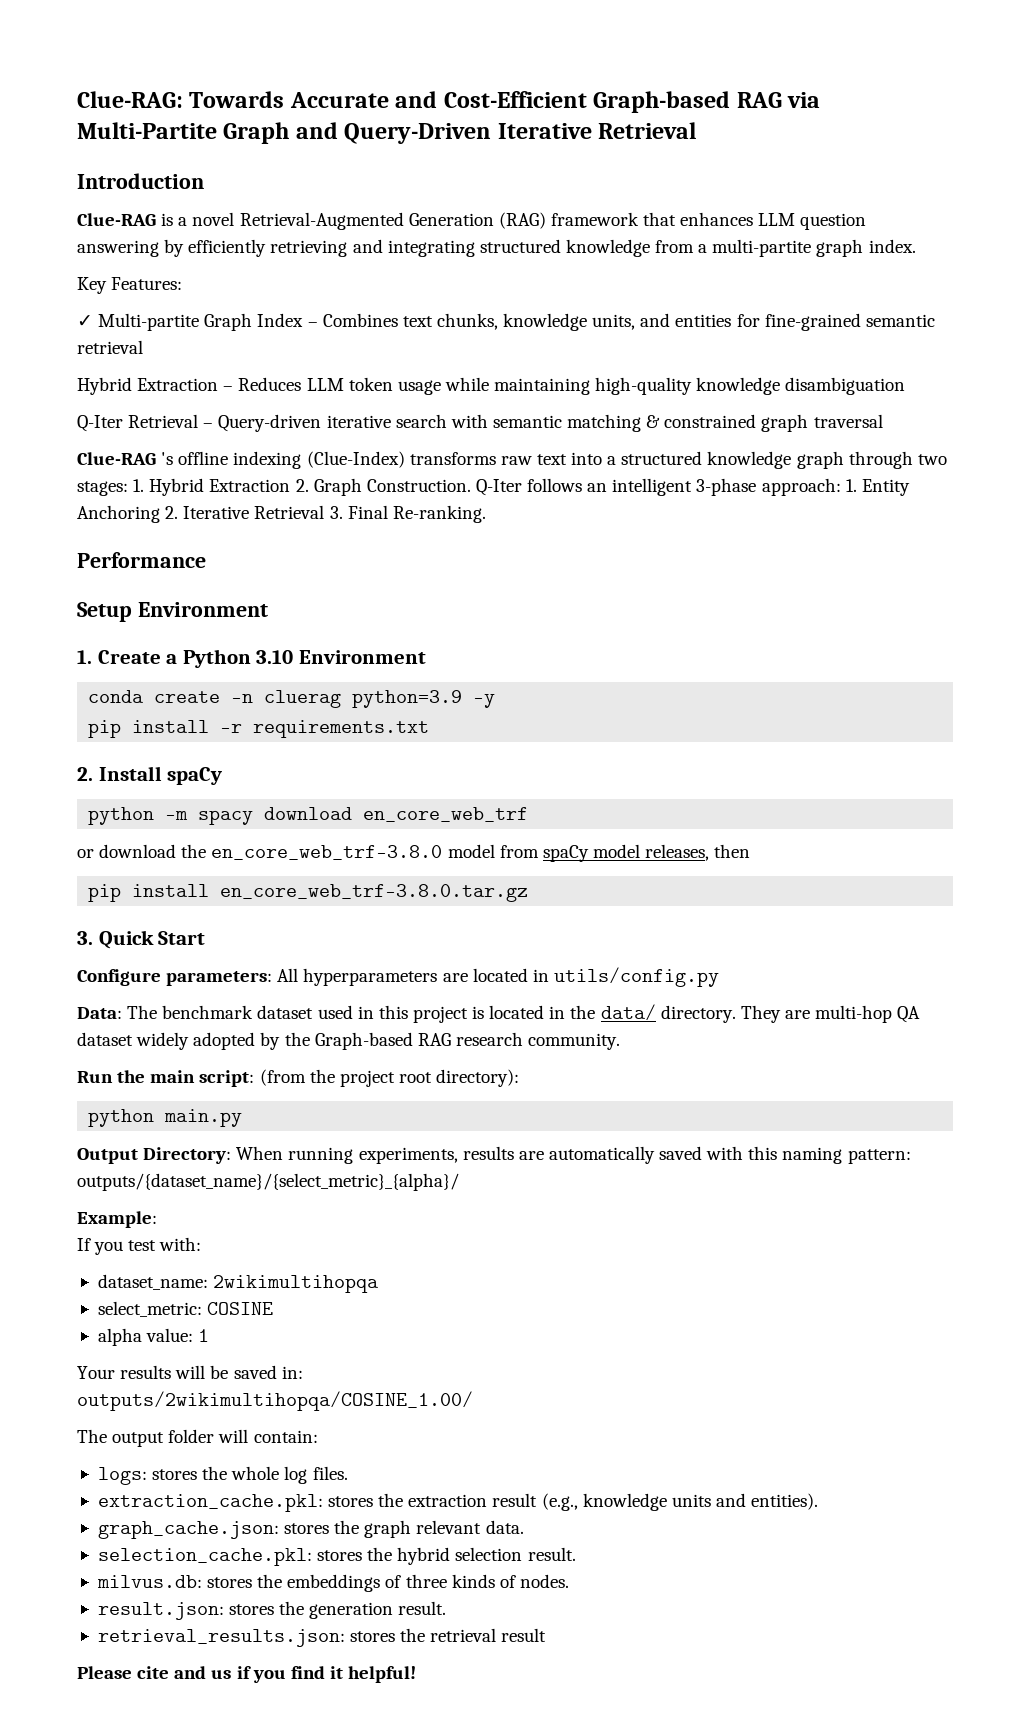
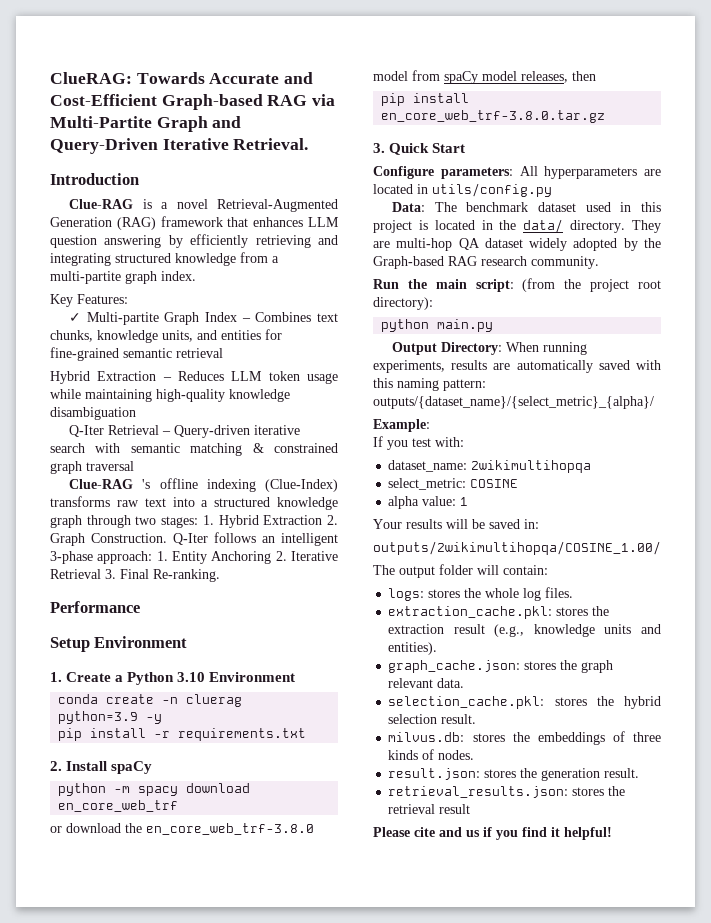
[77,91,183,108] Clue-RAG: -> [50,72,132,84] ClueRAG:
[598,122,697,139] Retrieval -> [233,138,309,150] Retrieval.

